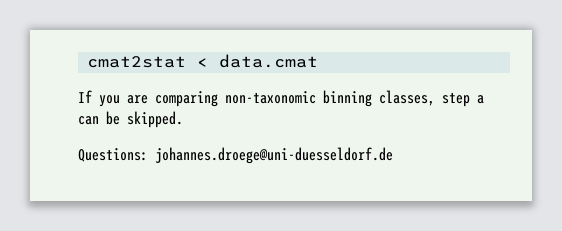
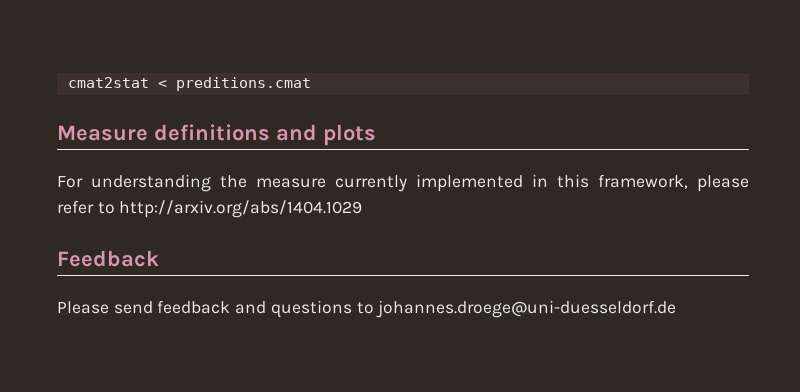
[219,54,319,68] [78,90,484,107] [78,111,183,128] [78,148,148,162] data.cmat // If you are comparing non-taxonomic binning classes, step a can be skipped. // Questions: -> [175,77,311,91] [57,124,376,146] [57,174,749,192] [57,200,363,218] [57,250,159,267] [57,300,374,318] preditions.cmat // Measure definitions and plots // For understanding the measure currently implemented in this framework, please refer to http://arxiv.org/abs/1404.1029 // Feedback // Please send feedback and questions to

